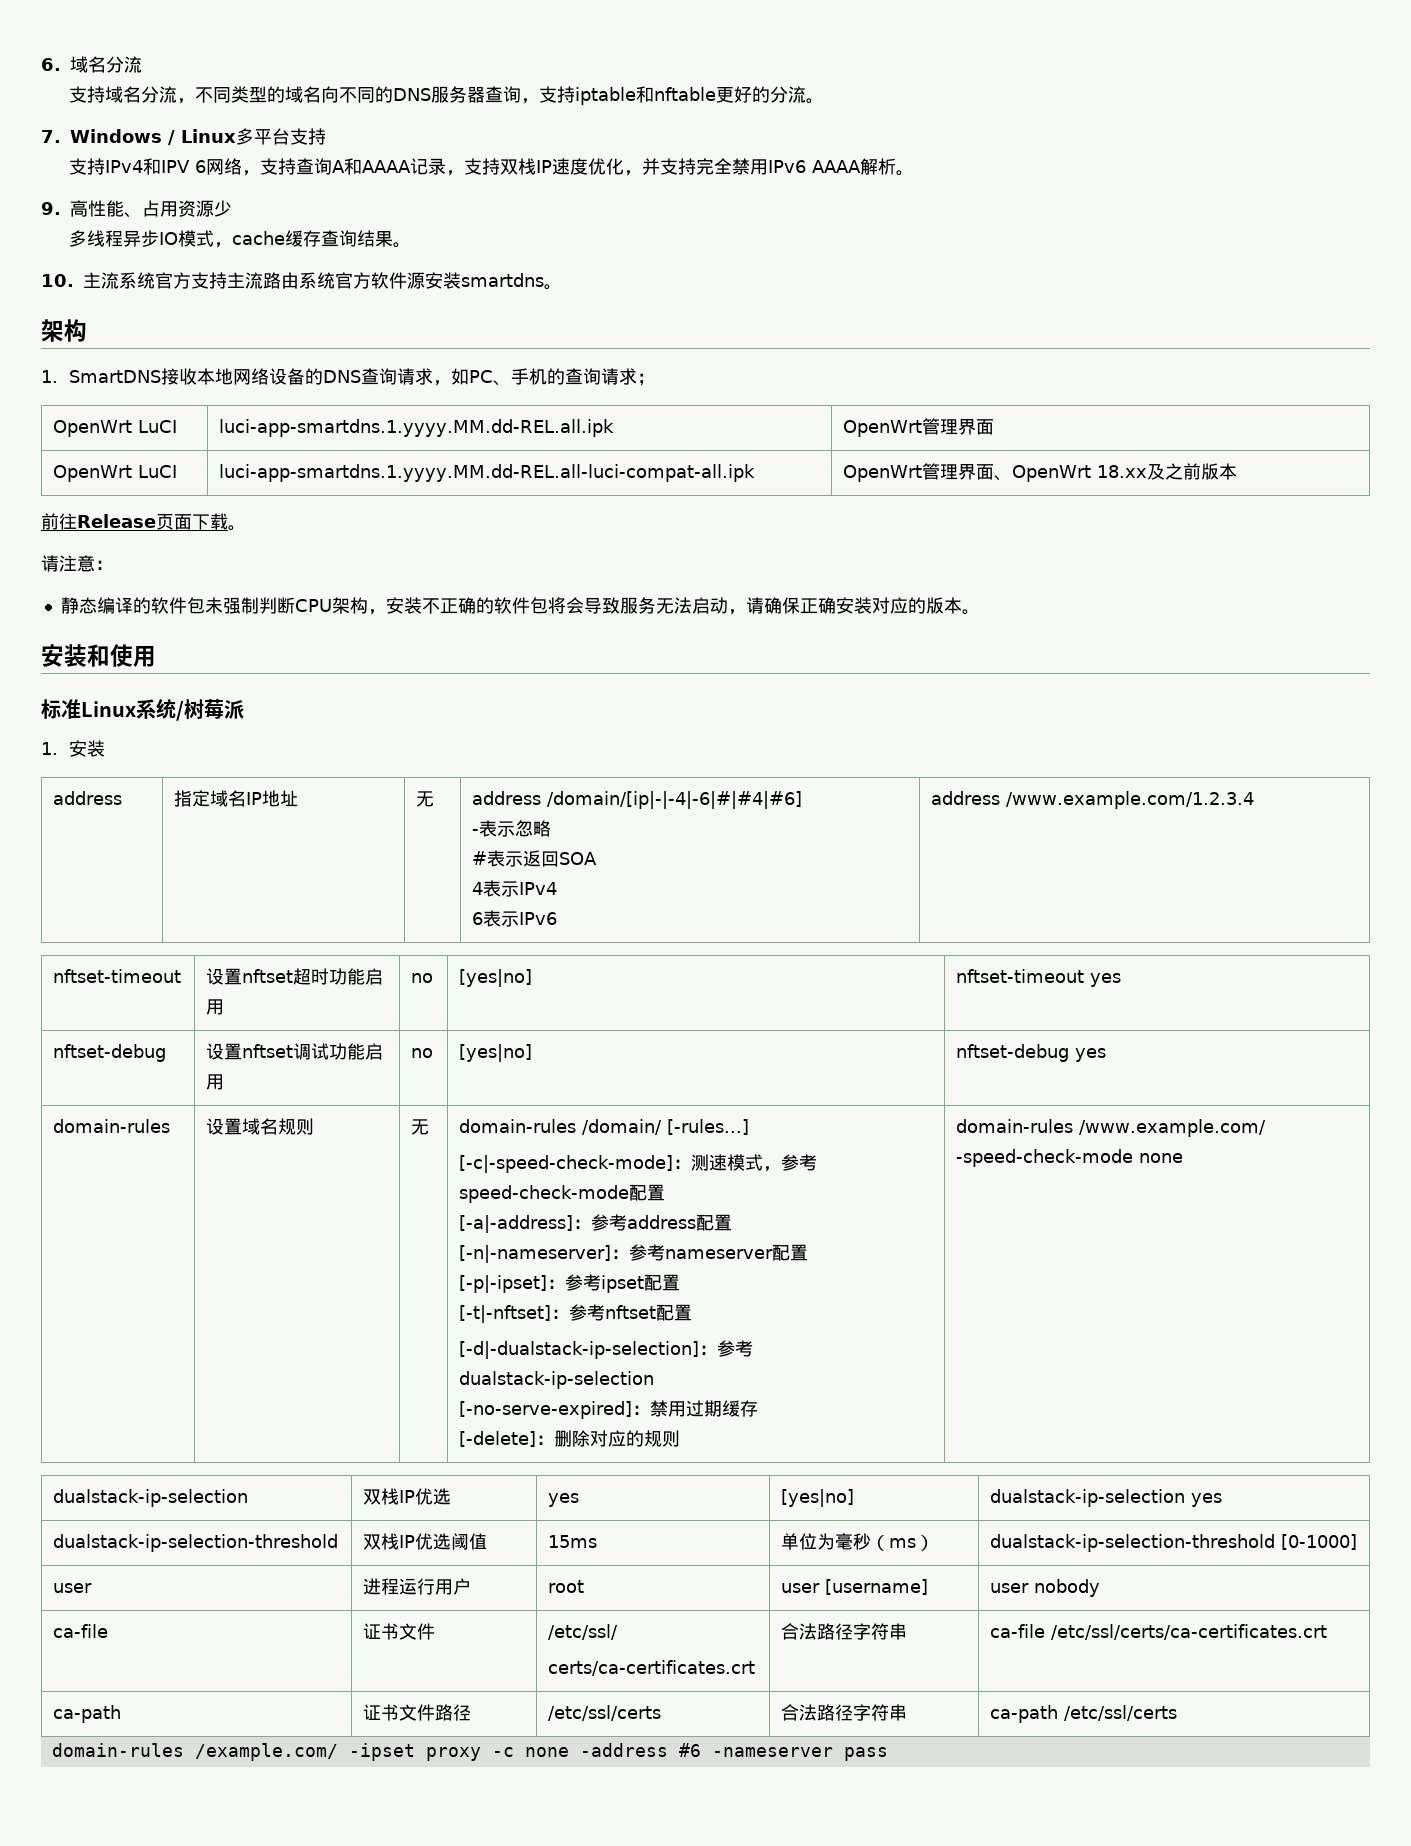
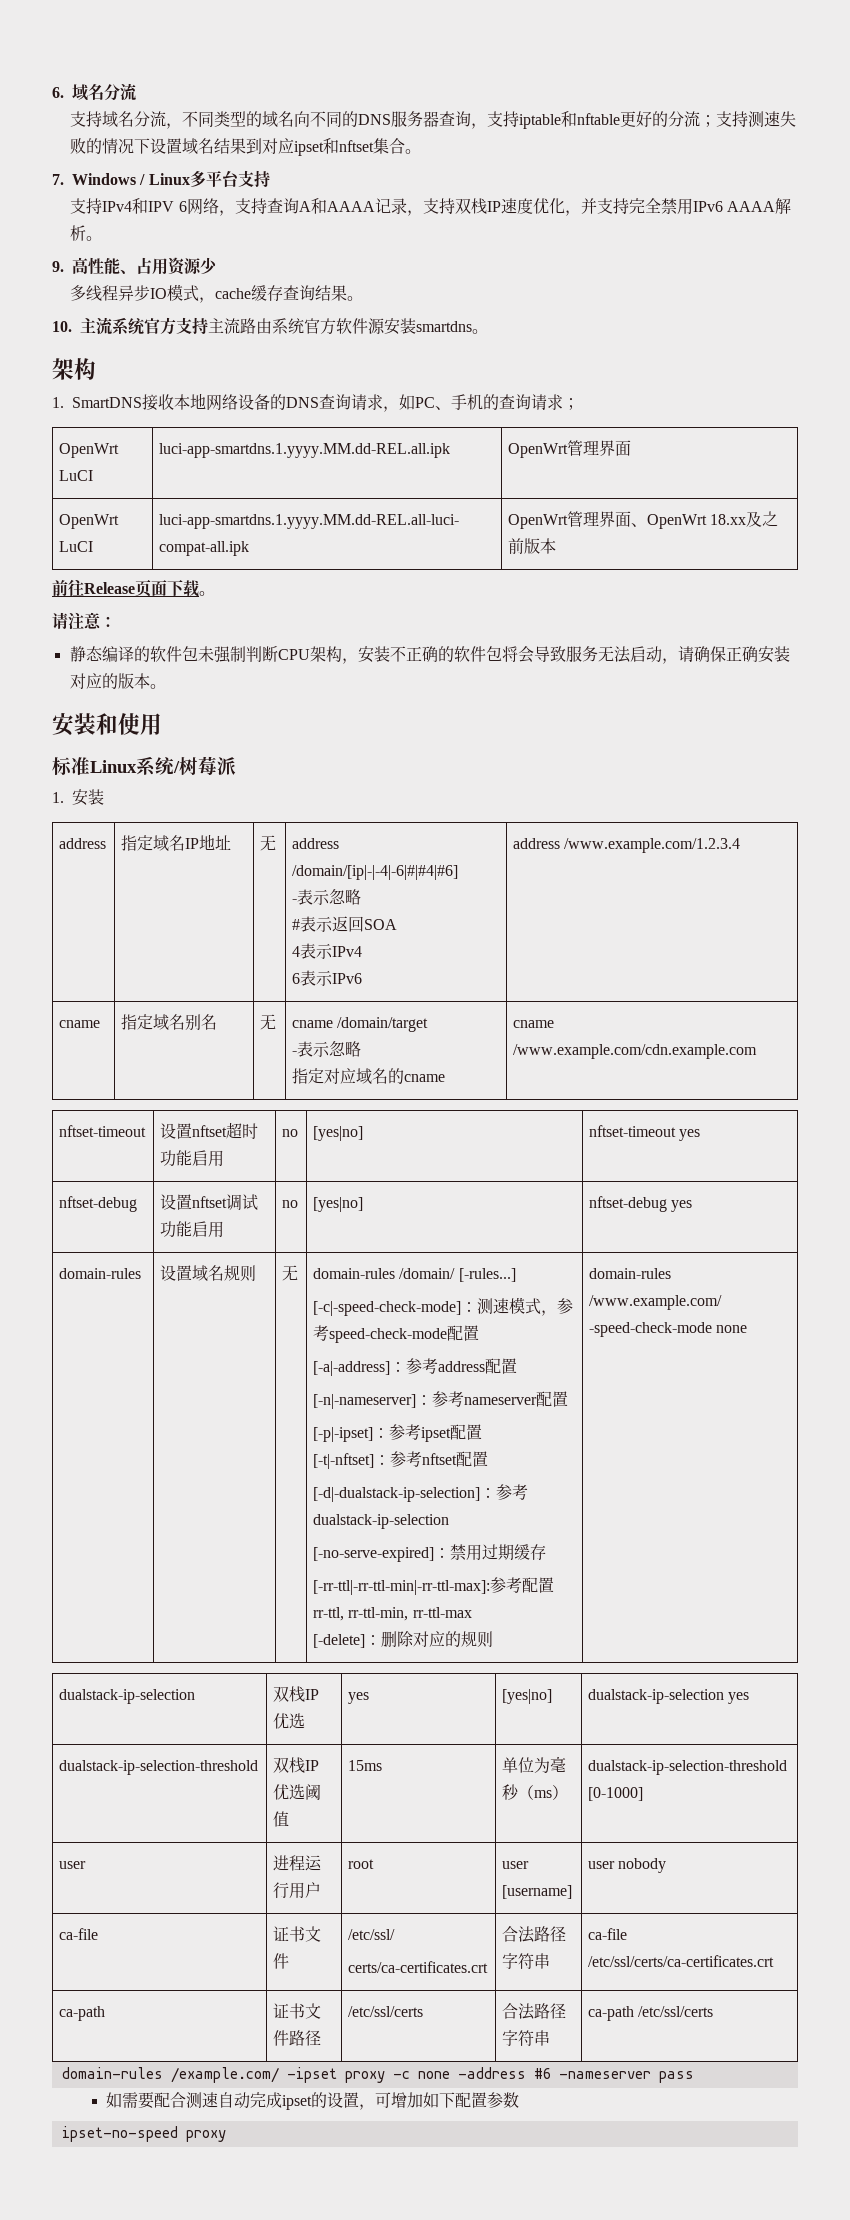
(806, 94) none -> [700,111,797,127] [70,138,406,156] ；支持测速失败的情况下设置域名结果到对应ipset和nftset集合
(1255, 800) none -> [59,1020,101,1028] [121,1014,218,1030] [260,1014,277,1030] [292,1017,429,1032] [292,1041,362,1057] [292,1068,446,1084] [513,1020,555,1028] [513,1044,758,1059] // cname | 指定域名别名 | 无 | cname /domain/target // -表示忽略 // 指定对应域名的cname | cname /www.example.com/cdn.example.com
(759, 1408) none -> [313,1577,555,1595] [313,1607,472,1621] // [-rr-ttl|-rr-ttl-min|-rr-ttl-max]:参考配置rr-ttl, rr-ttl-min, rr-ttl-max
(888, 1754) none -> [105,2092,519,2110] [61,2126,226,2142] // 如需要配合测速自动完成ipset的设置，可增加如下配置参数 // ipset-no-speed proxy

